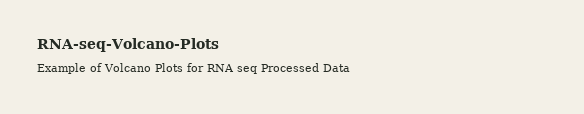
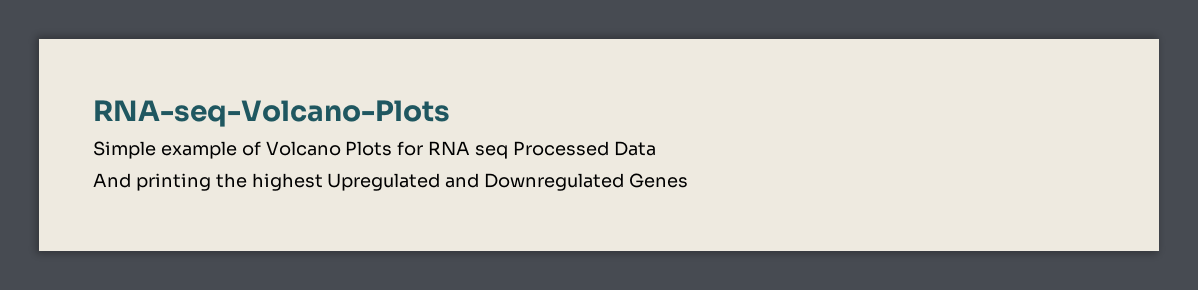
[37,63,86,74] Example -> [93,141,237,159] Simple example
(350, 68) none -> [93,173,689,191] // And printing the highest Upregulated and Downregulated Genes

